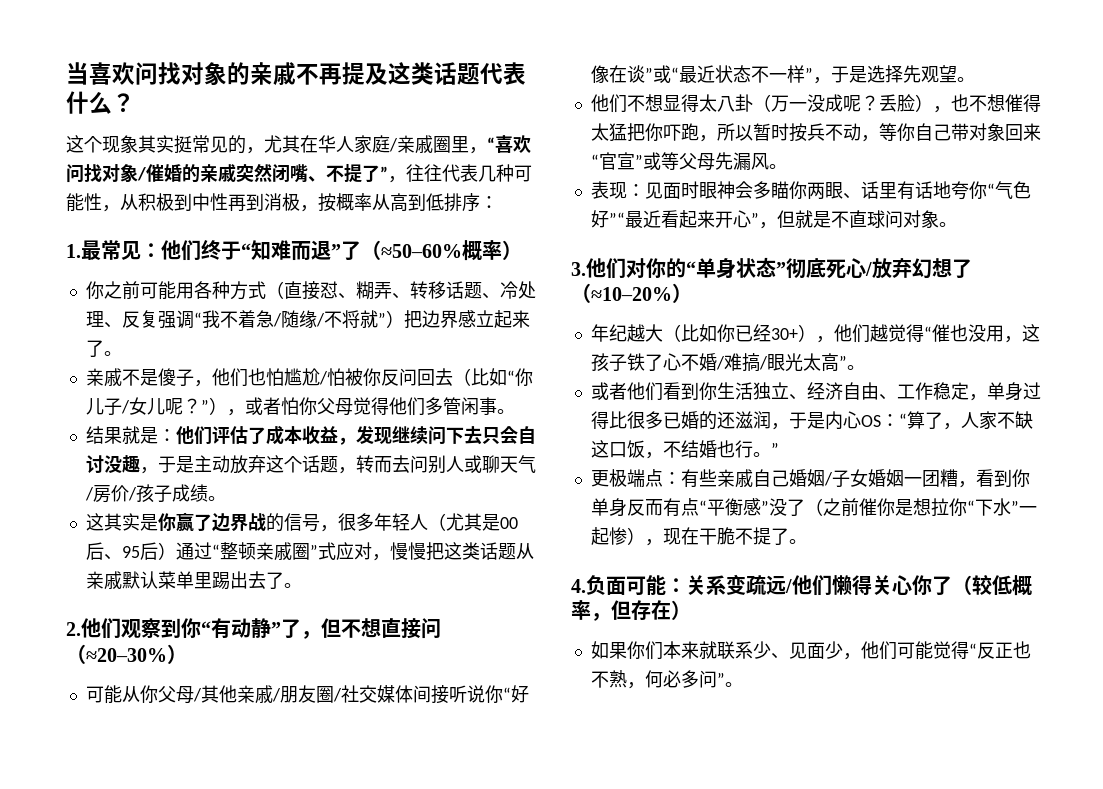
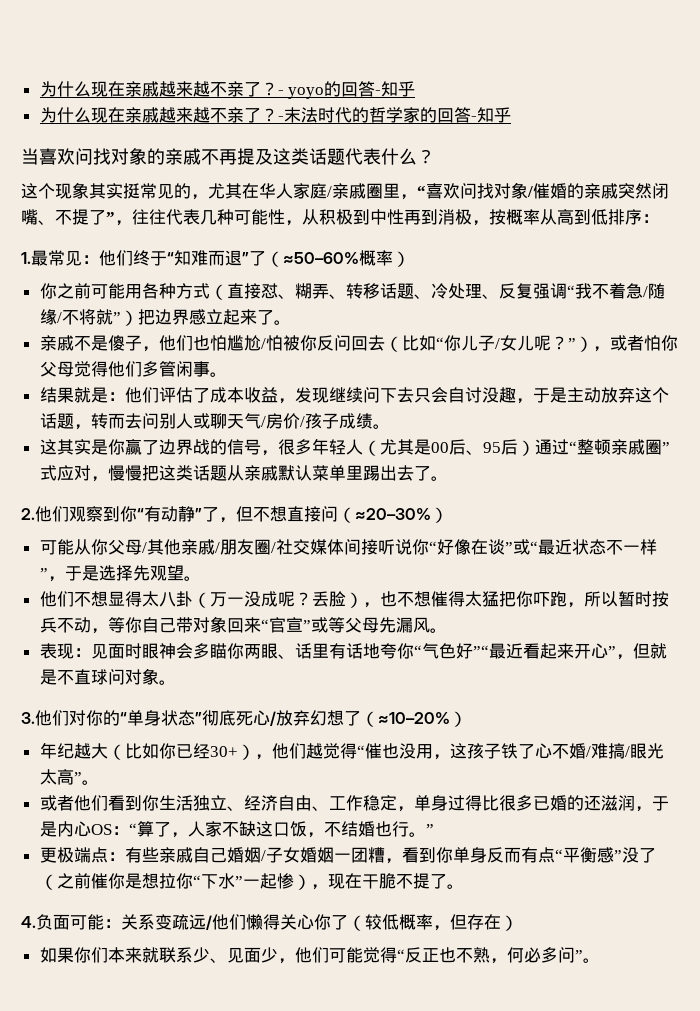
(66, 73) none -> [39,81,416,99] [39,107,511,123] 为什么现在亲戚越来越不亲了？- yoyo的回答-知乎 // 为什么现在亲戚越来越不亲了？-末法时代的哲学家的回答-知乎 //

